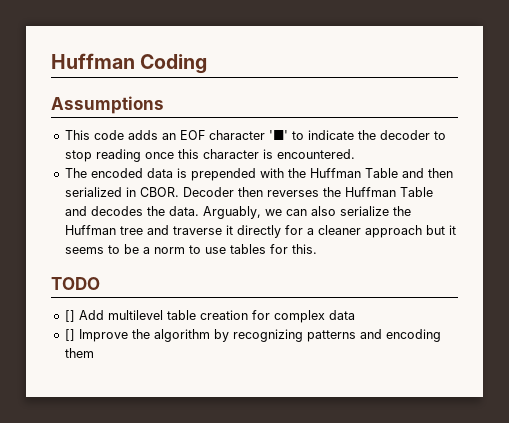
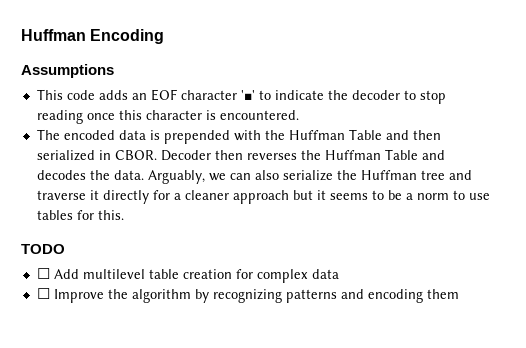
[51,53,208,74] Huffman Coding -> [21,29,165,44] Huffman Encoding
[64,310,75,322] [] -> [36,268,50,279] ☐
[64,329,75,341] [] -> [36,288,50,299] ☐

